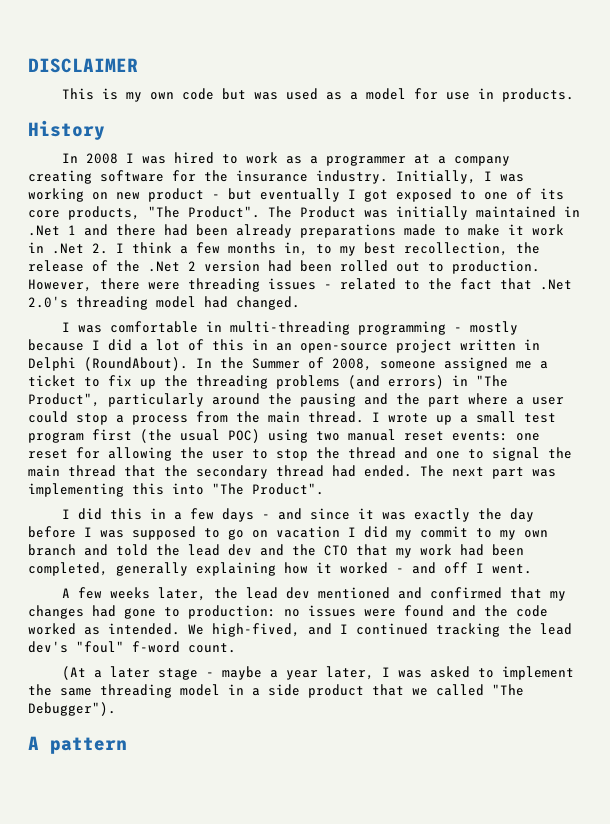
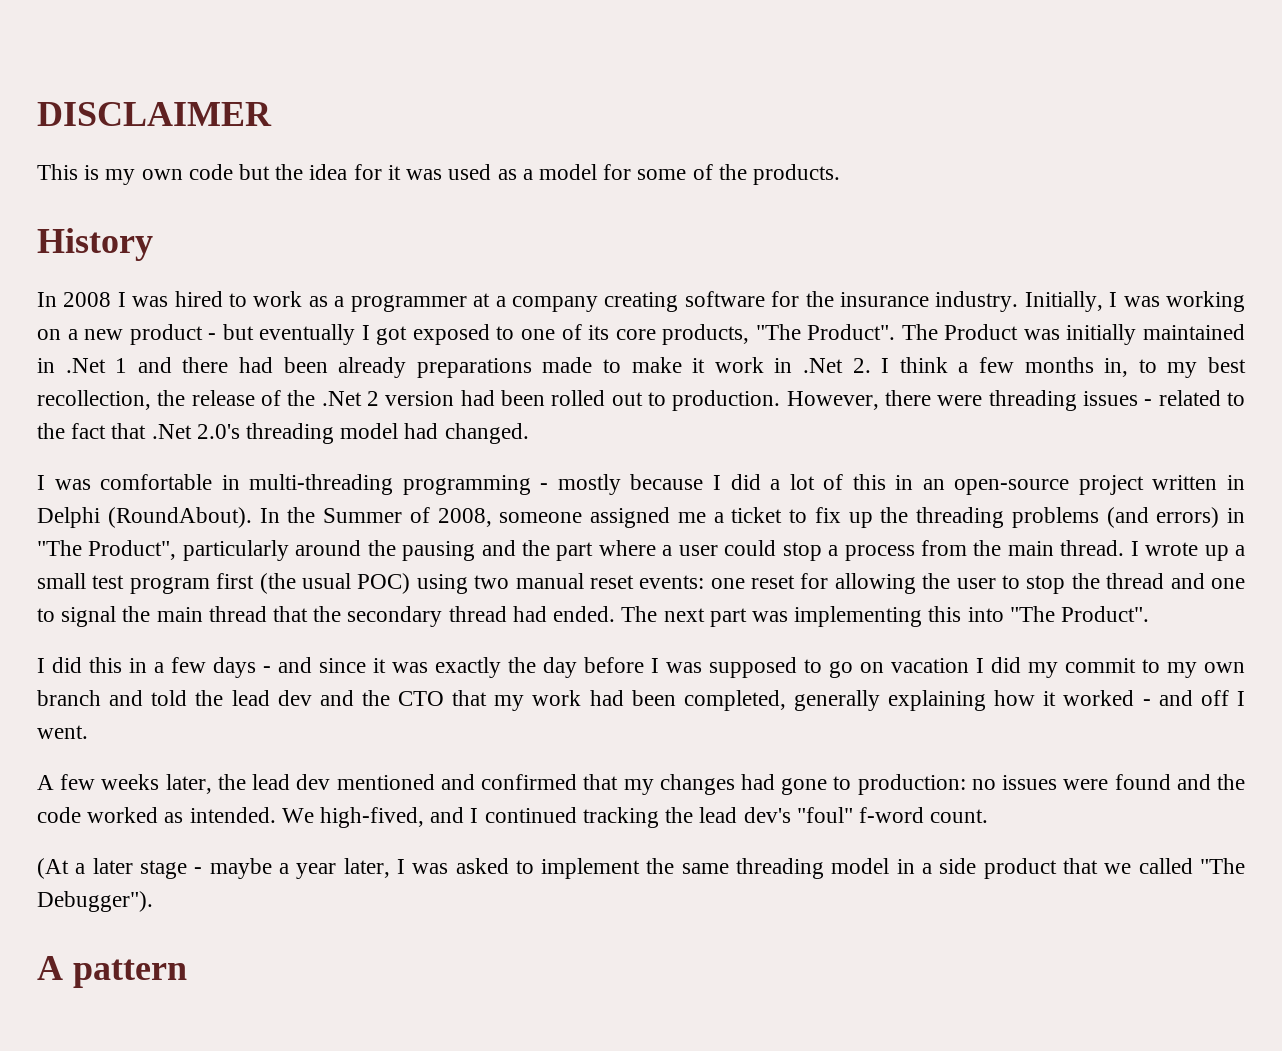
(247, 94) none -> [275,164,401,180] the idea for it
[446,88,495,100] use in -> [637,164,747,180] some of the
(108, 196) none -> [67,329,78,340] a

